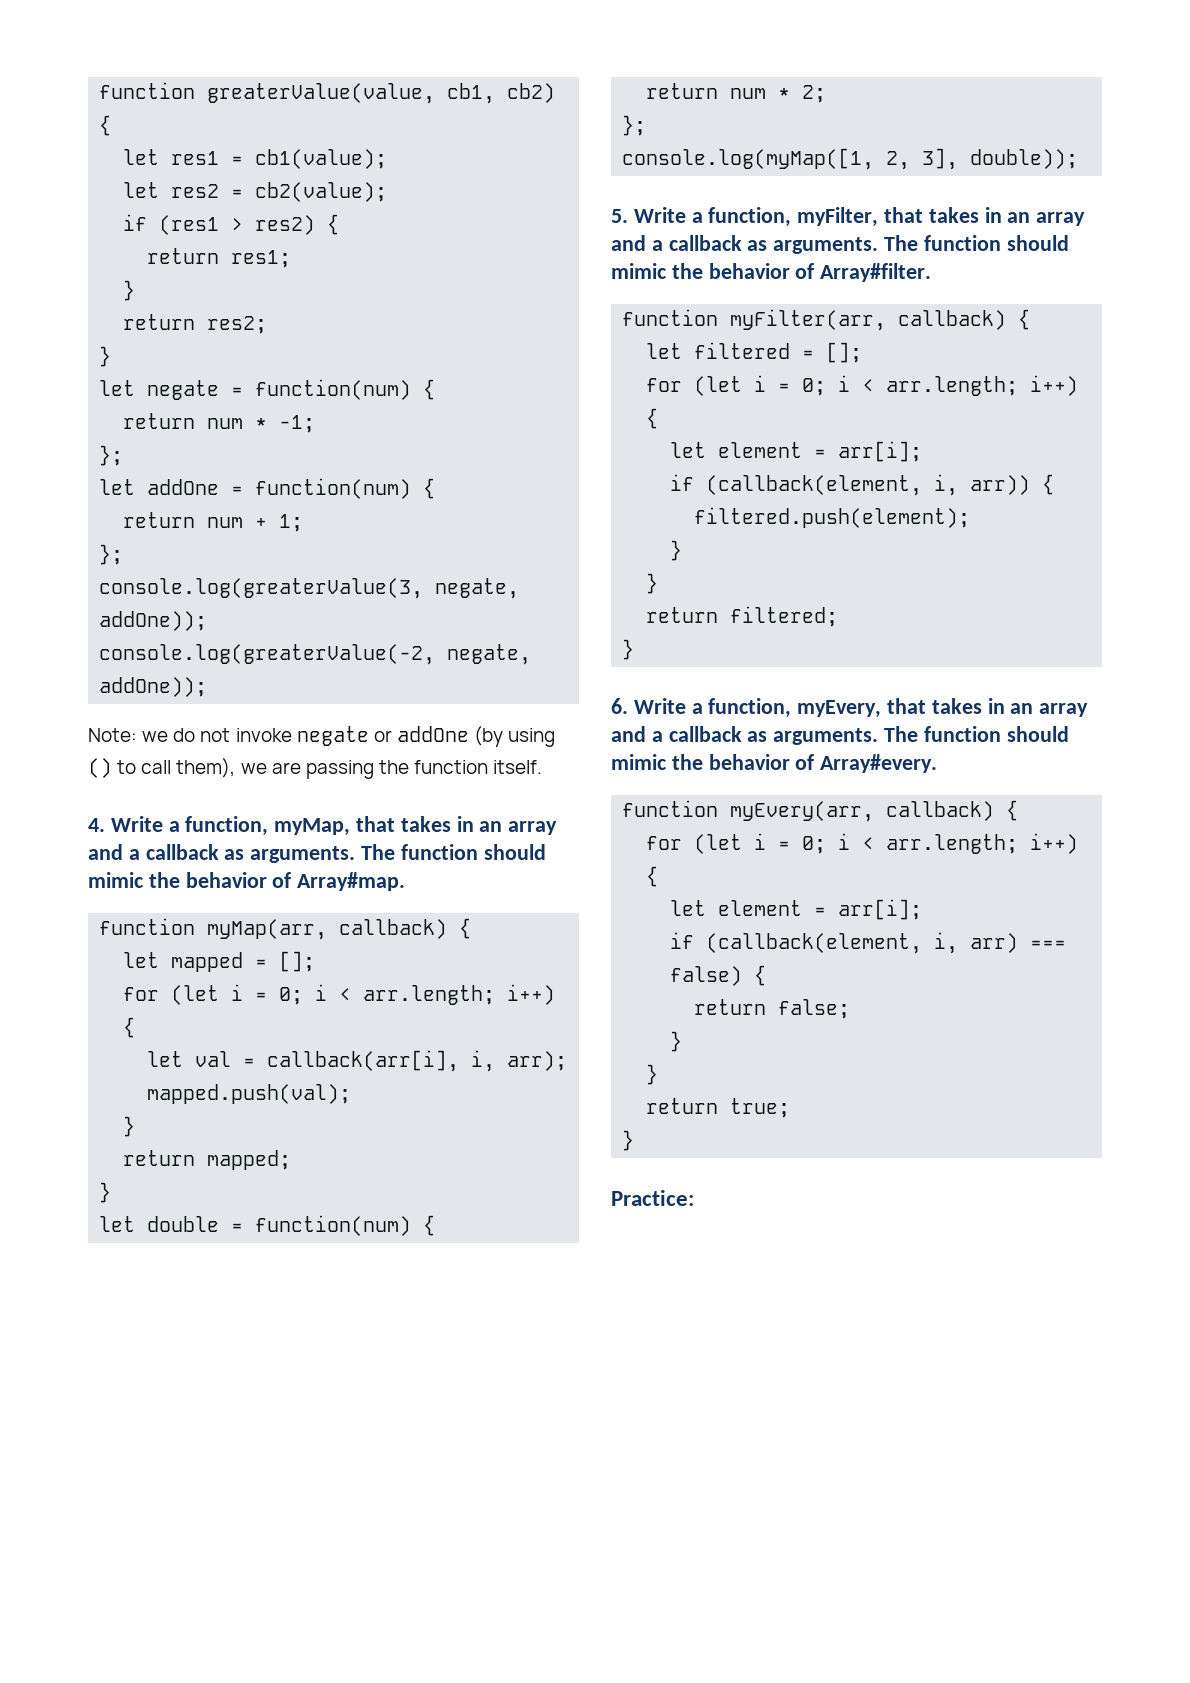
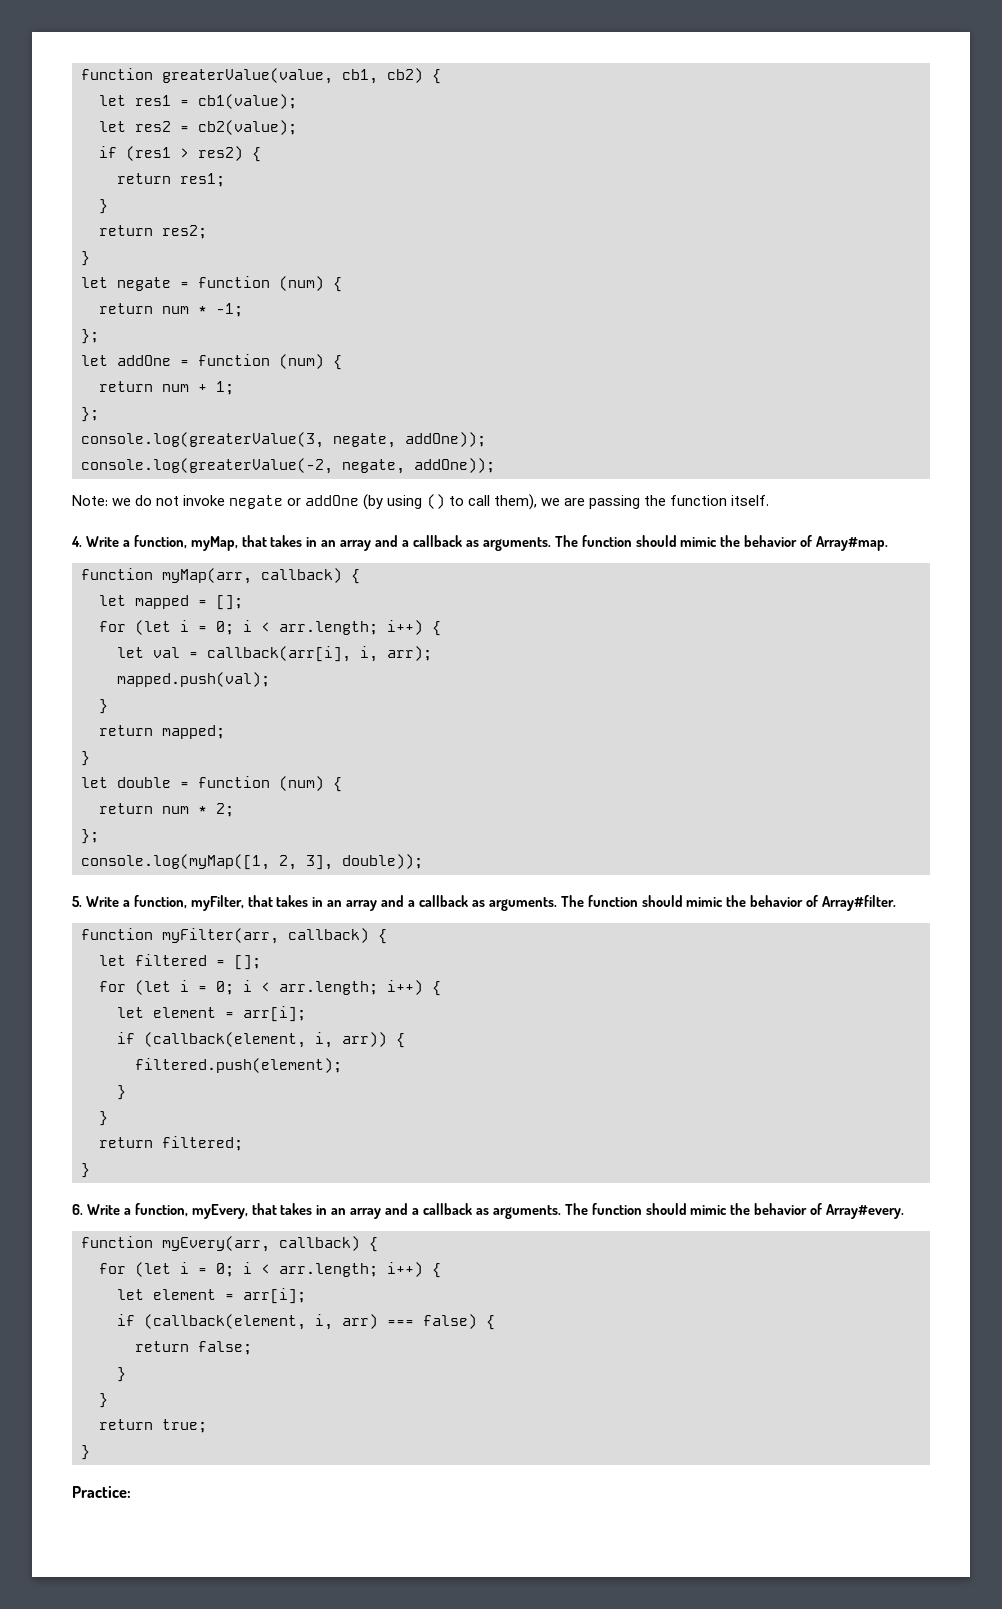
[255,379,412,400] function(num) -> [198,276,324,291] function (num)
[255,478,412,499] function(num) -> [198,354,324,369] function (num)
[255,1215,412,1236] function(num) -> [198,776,324,791] function (num)

